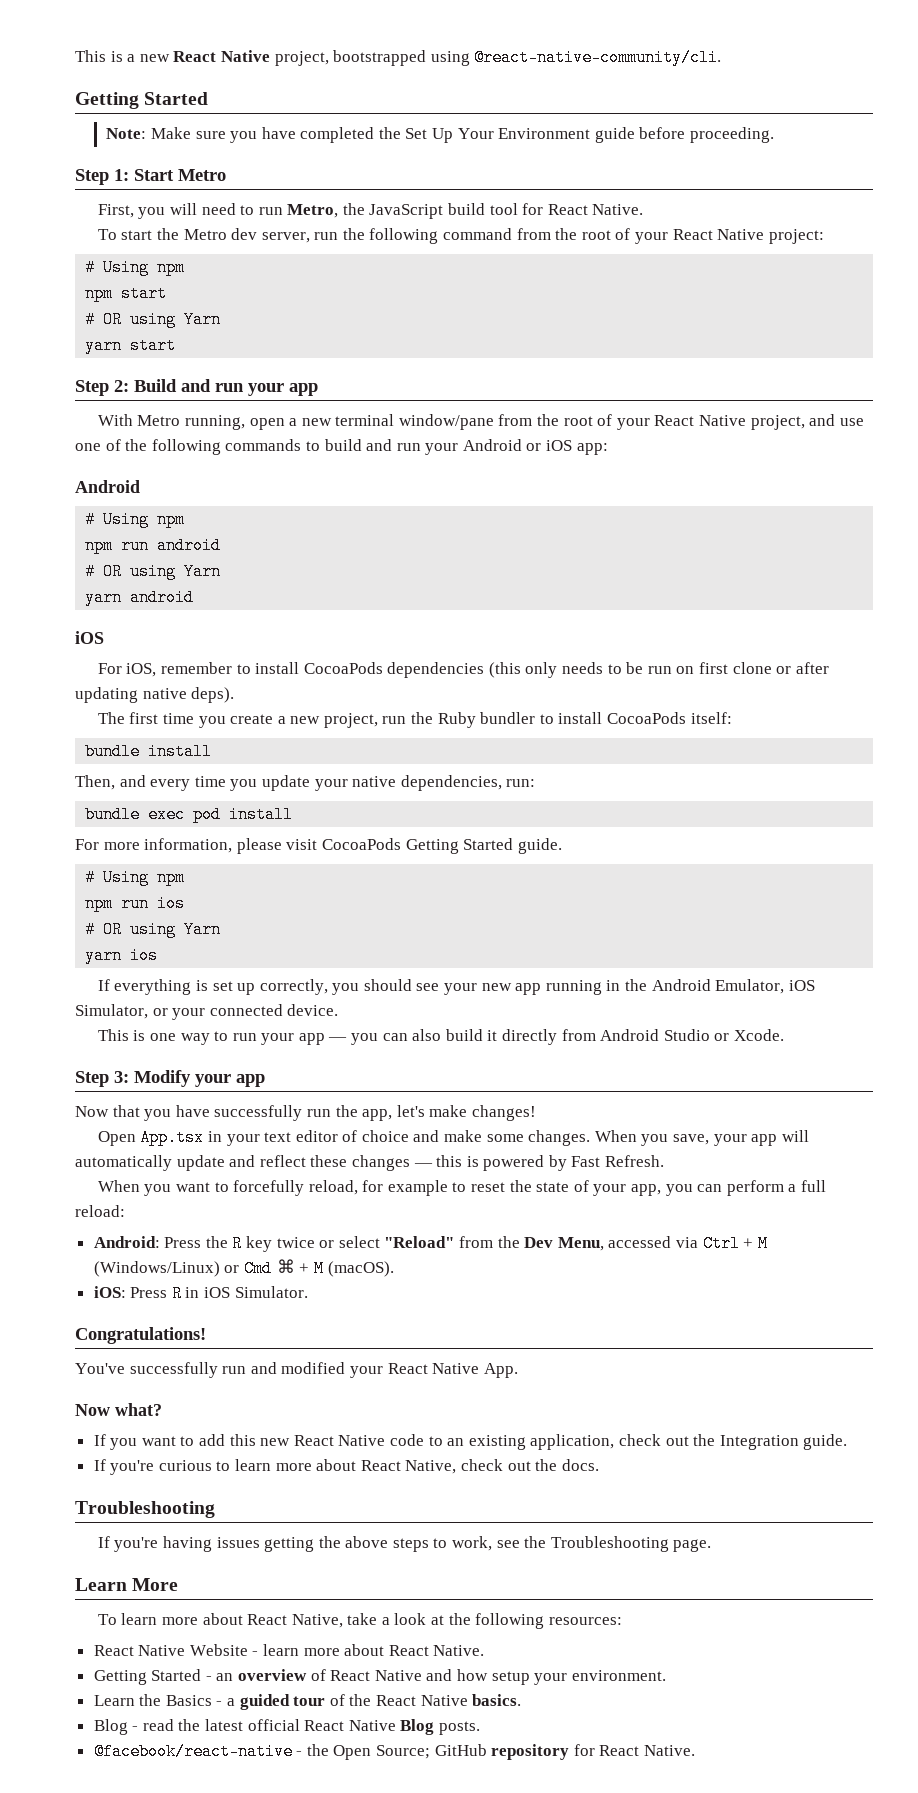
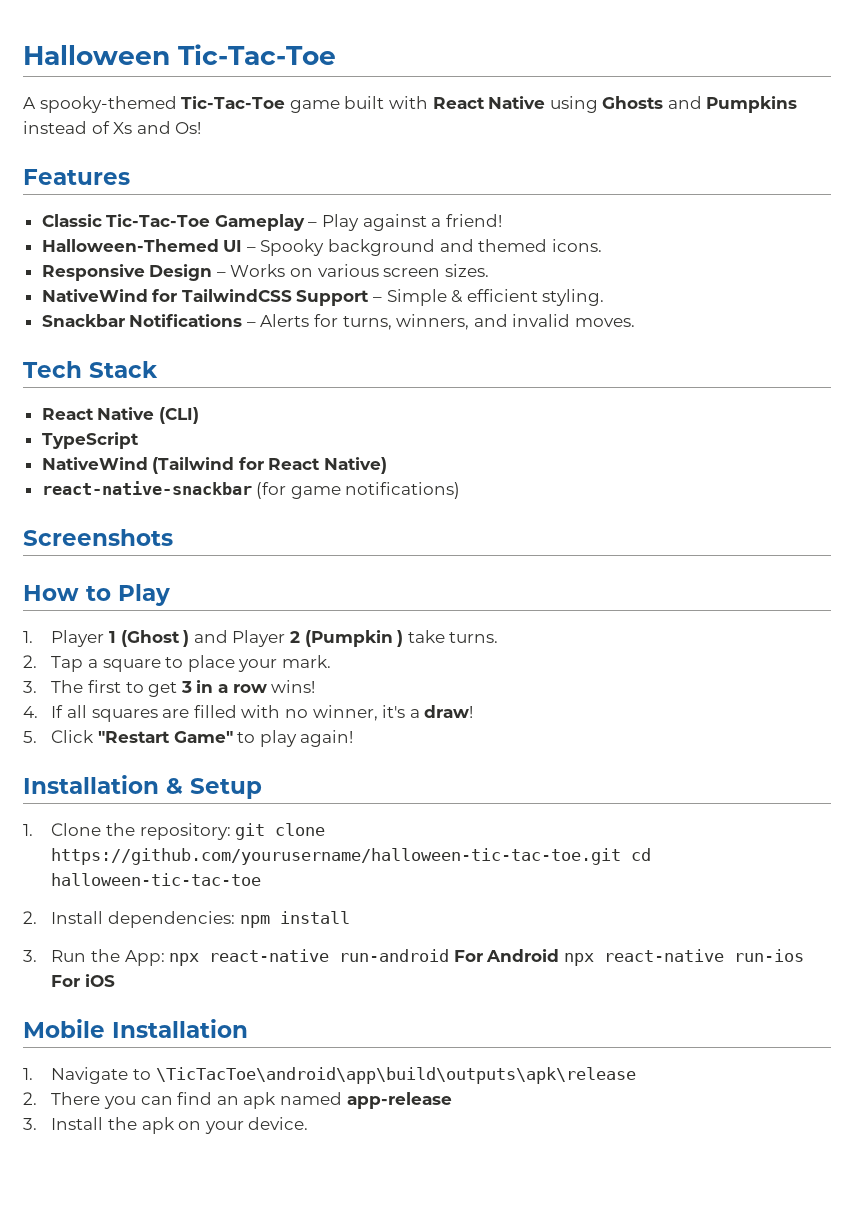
[75,49,722,66] [75,92,209,109] [106,127,775,143] [75,169,226,185] [97,203,644,219] [97,228,824,244] [85,259,186,276] [85,285,168,302] [85,311,222,328] [85,337,177,354] [75,379,318,396] [97,414,864,430] [75,439,608,455] [75,480,140,493] [85,511,186,528] [85,537,222,554] [85,563,222,580] [85,589,195,606] [75,631,104,644] [97,662,829,678] [75,687,235,703] [97,712,732,728] [85,743,213,760] [75,775,536,791] [85,806,294,823] [75,838,562,854] [85,869,186,886] [85,895,186,912] [85,921,222,938] [85,947,159,964] [97,979,815,995] [75,1004,339,1020] [97,1029,784,1045] [75,1070,265,1087] [75,1105,536,1121] [97,1129,809,1146] [75,1155,665,1171] [97,1180,826,1196] [75,1205,125,1217] [93,1235,768,1252] [93,1259,394,1277] [93,1285,308,1302] [75,1327,206,1344] [75,1362,518,1378] [75,1403,162,1416] [93,1434,848,1450] [93,1459,599,1475] [75,1501,215,1518] [97,1536,712,1552] [75,1578,179,1591] [97,1613,622,1629] [93,1644,485,1656] [93,1669,666,1685] [93,1694,522,1710] [93,1719,481,1735] [93,1743,696,1760] This is a new React Native project, bootstrapped using @react-native-community/cli. // Getting Started // Note: Make sure you have completed the Set Up Your Environment guide before proceeding. // Step 1: Start Metro // First, you will need to run Metro, the JavaScript build tool for React Native. // To start the Metro dev server, run the following command from the root of your React Native project: // # Using npm // npm start // # OR using Yarn // yarn start // Step 2: Build and run your app // With Metro running, open a new terminal window/pane from the root of your React Native project, and use one of the following commands to build and run your Android or iOS app: // Android // # Using npm // npm run android // # OR using Yarn // yarn android // iOS // For iOS, remember to install CocoaPods dependencies (this only needs to be run on first clone or after updating native deps). // The first time you create a new project, run the Ruby bundler to install CocoaPods itself: // bundle install // Then, and every time you update your native dependencies, run: // bundle exec pod install // For more information, please visit CocoaPods Getting Started guide. // # Using npm // npm run ios // # OR using Yarn // yarn ios // If everything is set up correctly, you should see your new app running in the Android Emulator, iOS Simulator, or your connected device. // This is one way to run your app — you can also build it directly from Android Studio or Xcode. // Step 3: Modify your app // Now that you have successfully run the app, let's make changes! // Open App.tsx in your text editor of choice and make some changes. When you save, your app will automatically update and reflect these changes — this is powered by Fast Refresh. // When you want to forcefully reload, for example to reset the state of your app, you can perform a full reload: // Android: Press the R key twice or select "Reload" from the Dev Menu, accessed via Ctrl + M (Windows/Linux) or Cmd ⌘ + M (macOS). // iOS: Press R in iOS Simulator. // Congratulations! // You've successfully run and modified your React Native App. // Now what? // If you want to add this new React Native code to an existing application, check out the Integration guide. // If you're curious to learn more about React Native, check out the docs. // Troubleshooting // If you're having issues getting the above steps to work, see the Troubleshooting page. // Learn More // To learn more about React Native, take a look at the following resources: // React Native Website - learn more about React Native. // Getting Started - an overview of React Native and how setup your environment. // Learn the Basics - a guided tour of the React Native basics. // Blog - read the latest official React Native Blog posts. // @facebook/react-native - the Open Source; GitHub repository for React Native. -> [23,44,336,65] [23,96,798,113] [23,121,202,134] [23,169,130,185] [41,214,502,231] [41,239,602,256] [41,264,489,281] [41,289,605,306] [41,314,636,330] [23,361,158,378] [41,407,199,424] [41,432,139,449] [41,457,388,474] [41,481,461,499] [23,529,173,546] [23,584,170,606] [23,630,499,647] [23,655,331,672] [23,680,316,697] [23,705,474,722] [23,730,354,747] [23,775,262,799] [23,823,326,840] [51,848,652,865] [51,873,262,886] [23,911,350,928] [23,949,804,966] [51,974,115,987] [23,1019,248,1038] [23,1067,636,1084] [23,1092,452,1109] [23,1117,309,1134] Halloween Tic-Tac-Toe // A spooky-themed Tic-Tac-Toe game built with React Native using Ghosts and Pumpkins instead of Xs and Os! // Features // Classic Tic-Tac-Toe Gameplay – Play against a friend! // Halloween-Themed UI – Spooky background and themed icons. // Responsive Design – Works on various screen sizes. // NativeWind for TailwindCSS Support – Simple & efficient styling. // Snackbar Notifications – Alerts for turns, winners, and invalid moves. // Tech Stack // React Native (CLI) // TypeScript // NativeWind (Tailwind for React Native) // react-native-snackbar (for game notifications) // Screenshots // How to Play // 1. Player 1 (Ghost ) and Player 2 (Pumpkin ) take turns. // 2. Tap a square to place your mark. // 3. The first to get 3 in a row wins! // 4. If all squares are filled with no winner, it's a draw! // 5. Click "Restart Game" to play again! // Installation & Setup // 1. Clone the repository: git clone https://github.com/yourusername/halloween-tic-tac-toe.git cd halloween-tic-tac-toe // 2. Install dependencies: npm install // 3. Run the App: npx react-native run-android For Android npx react-native run-ios For iOS // Mobile Installation // 1. Navigate to \TicTacToe\android\app\build\outputs\apk\release // 2. There you can find an apk named app-release // 3. Install the apk on your device.

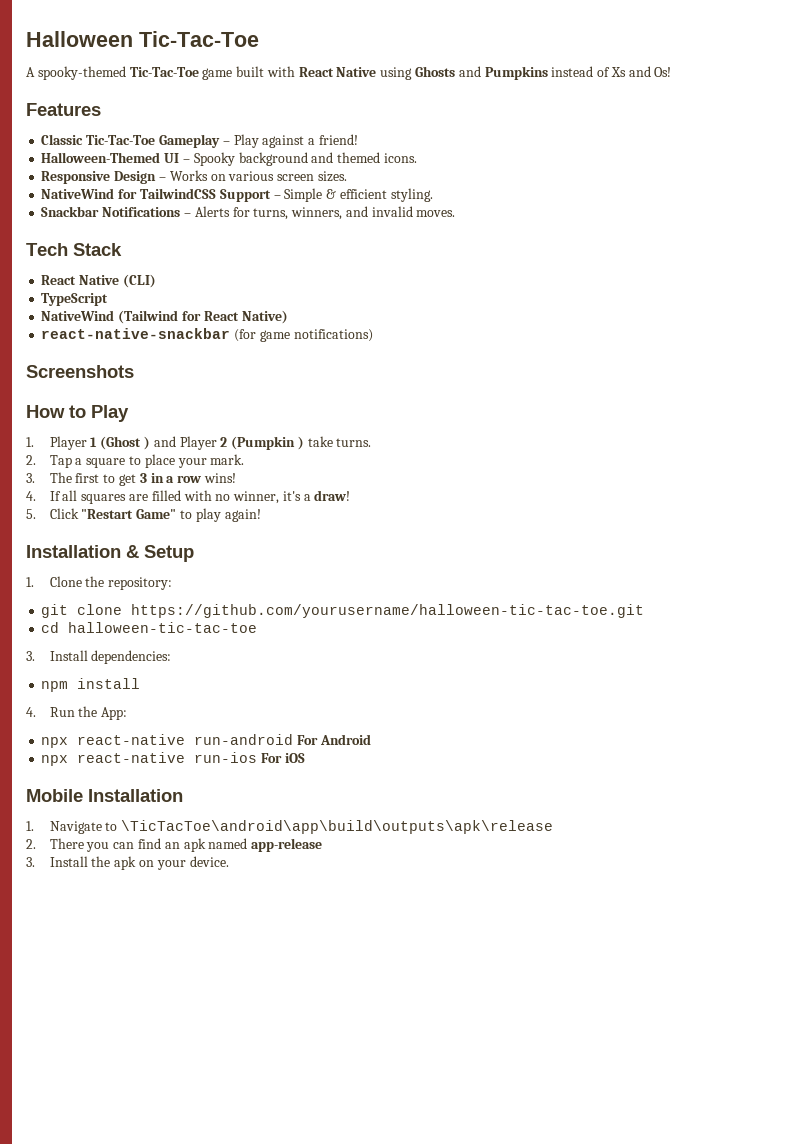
(231, 831) none -> (173, 583) //
(622, 856) none -> (645, 611) //
[23,911,37,924] 2. -> [26,651,35,661] 3.
(235, 919) none -> (172, 657) //
[23,950,37,962] 3. -> [26,707,36,717] 4.
(165, 958) none -> (128, 713) //
(560, 955) none -> (371, 739) //

